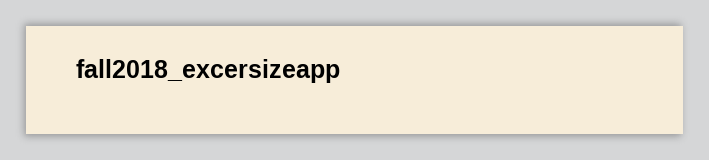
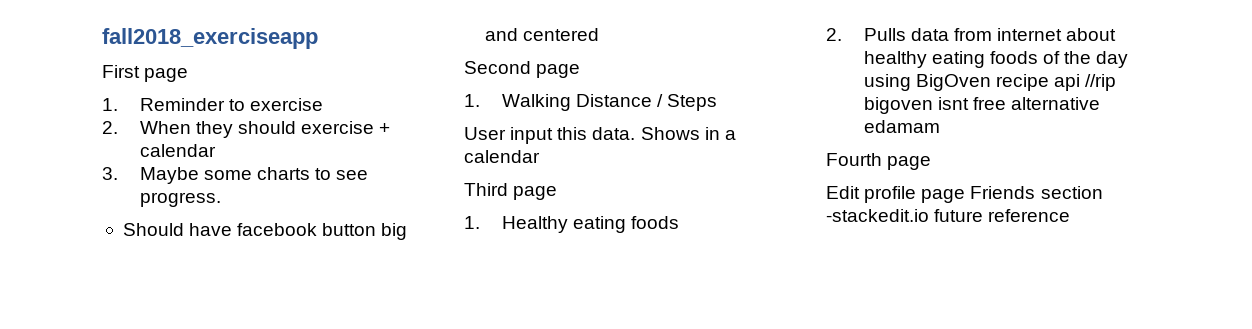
[76,59,340,83] fall2018_excersizeapp -> [102,28,318,49] [102,65,189,82] [102,98,323,111] [102,121,391,138] [139,144,216,157] [102,167,369,184] [139,192,221,207] [122,223,408,240] [484,28,600,41] [464,61,581,78] [464,94,718,111] [464,127,736,144] [464,150,540,163] [464,183,558,200] [464,216,679,233] [826,28,1117,41] [863,51,1129,68] [863,74,1117,91] [863,97,1101,114] [863,120,940,133] [826,153,932,170] [826,186,1103,203] [826,209,1071,222] fall2018_exerciseapp // First page // 1. Reminder to exercise // 2. When they should exercise + calendar // 3. Maybe some charts to see progress. // Should have facebook button big and centered // Second page // 1. Walking Distance / Steps // User input this data. Shows in a calendar // Third page // 1. Healthy eating foods // 2. Pulls data from internet about healthy eating foods of the day using BigOven recipe api //rip bigoven isnt free alternative edamam // Fourth page // Edit profile page Friends section -stackedit.io future reference

